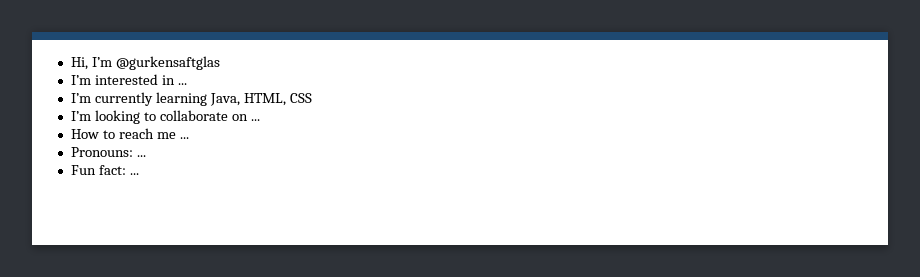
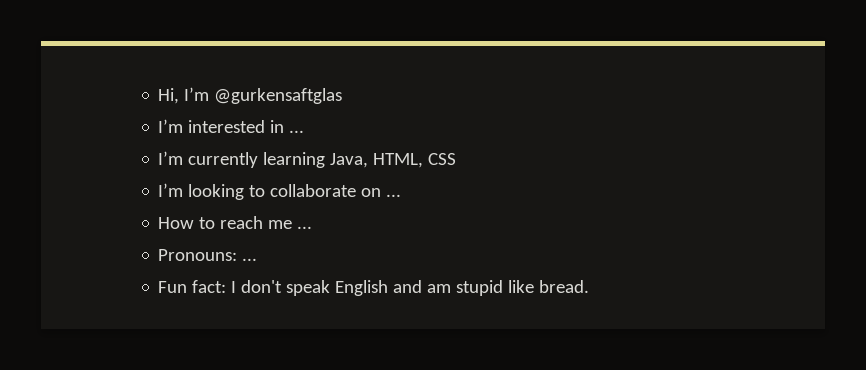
[129,173,139,175] ... -> [231,280,590,296] I don't speak English and am stupid like bread.

